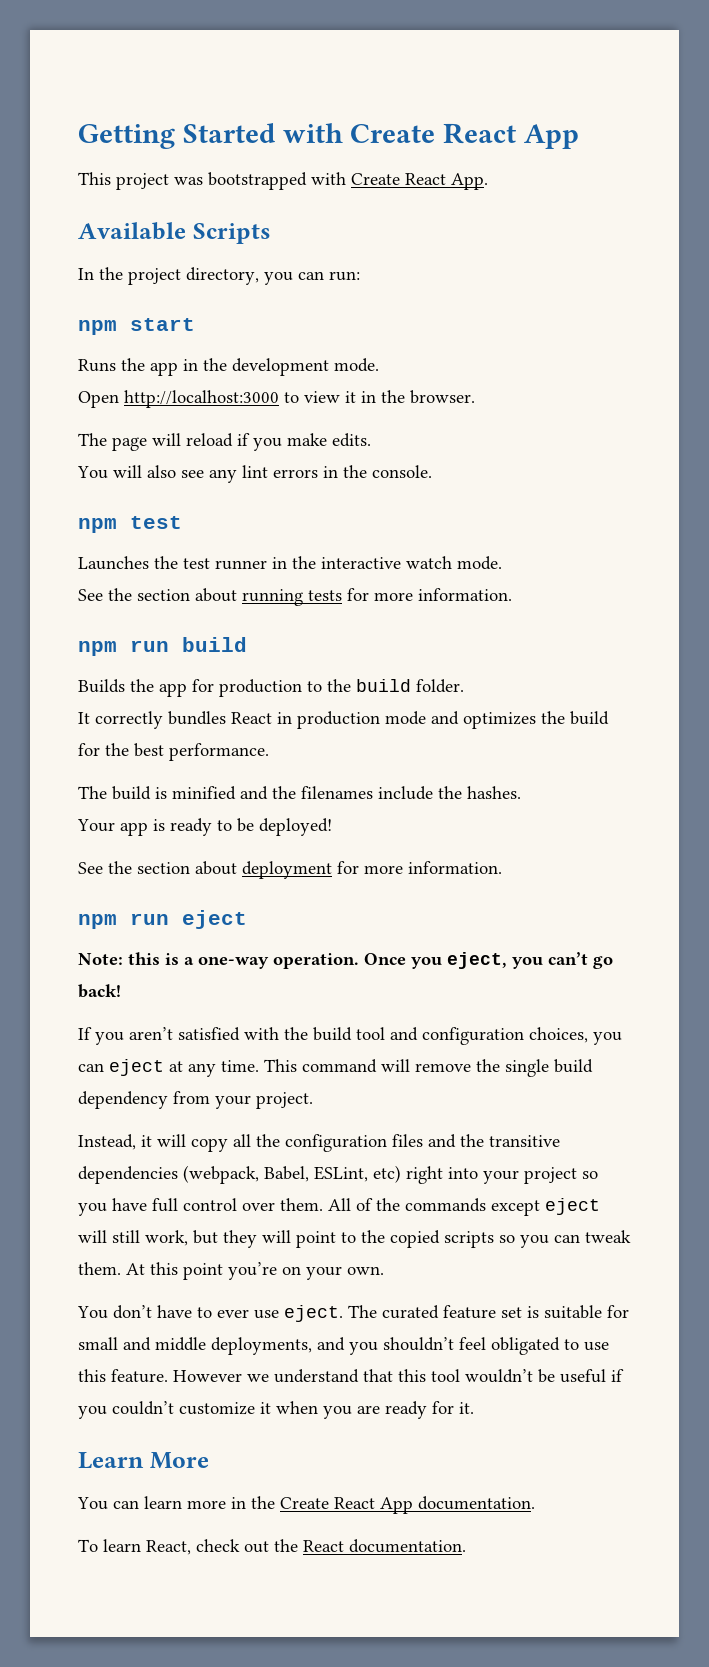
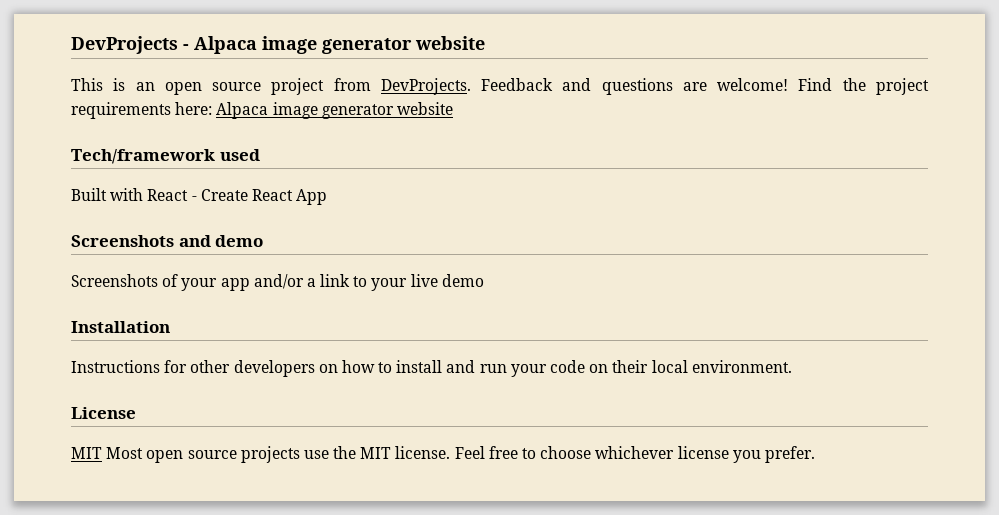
[78,123,580,149] [78,172,488,190] [78,222,271,244] [78,267,360,285] [78,318,195,335] [78,358,379,376] [78,390,475,408] [78,433,371,451] [77,465,432,483] [78,516,182,533] [78,556,502,570] [78,588,512,606] [78,637,247,656] [78,679,464,697] [78,711,609,729] [78,743,269,761] [78,786,521,800] [77,818,332,836] [78,861,502,879] [78,910,247,929] [78,952,613,969] [78,984,121,998] [78,1027,622,1045] [78,1059,593,1077] [78,1091,313,1109] [78,1134,560,1152] [78,1165,598,1184] [78,1198,600,1216] [78,1230,631,1248] [78,1262,384,1280] [77,1305,629,1322] [78,1337,609,1355] [78,1369,624,1383] [78,1401,474,1419] [78,1452,209,1469] [77,1496,535,1514] [78,1539,466,1555] Getting Started with Create React App // This project was bootstrapped with Create React App. // Available Scripts // In the project directory, you can run: // npm start // Runs the app in the development mode. // Open http://localhost:3000 to view it in the browser. // The page will reload if you make edits. // You will also see any lint errors in the console. // npm test // Launches the test runner in the interactive watch mode. // See the section about running tests for more information. // npm run build // Builds the app for production to the build folder. // It correctly bundles React in production mode and optimizes the build for the best performance. // The build is minified and the filenames include the hashes. // Your app is ready to be deployed! // See the section about deployment for more information. // npm run eject // Note: this is a one-way operation. Once you eject, you can’t go back! // If you aren’t satisfied with the build tool and configuration choices, you can eject at any time. This command will remove the single build dependency from your project. // Instead, it will copy all the configuration files and the transitive dependencies (webpack, Babel, ESLint, etc) right into your project so you have full control over them. All of the commands except eject will still work, but they will point to the copied scripts so you can tweak them. At this point you’re on your own. // You don’t have to ever use eject. The curated feature set is suitable for small and middle deployments, and you shouldn’t feel obligated to use this feature. However we understand that this tool wouldn’t be useful if you couldn’t customize it when you are ready for it. // Learn More // You can learn more in the Create React App documentation. // To learn React, check out the React documentation. -> [71,36,485,54] [71,78,929,95] [71,102,453,119] [71,149,260,164] [71,188,328,205] [71,235,264,247] [71,274,484,291] [71,321,170,333] [71,360,792,377] [71,407,136,419] [71,446,815,463] DevProjects - Alpaca image generator website // This is an open source project from DevProjects. Feedback and questions are welcome! Find the project requirements here: Alpaca image generator website // Tech/framework used // Built with React - Create React App // Screenshots and demo // Screenshots of your app and/or a link to your live demo // Installation // Instructions for other developers on how to install and run your code on their local environment. // License // MIT Most open source projects use the MIT license. Feel free to choose whichever license you prefer.

